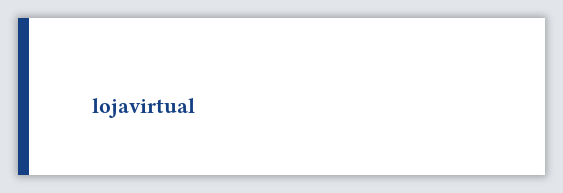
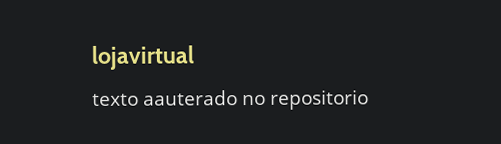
(195, 108) none -> [92,89,369,110] // texto aauterado no repositorio

